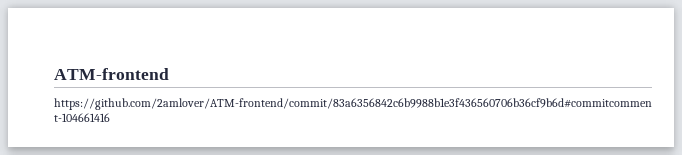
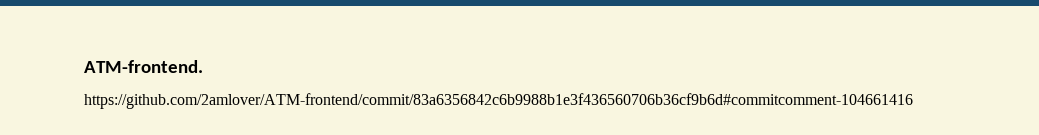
[54,68,169,80] ATM-frontend -> [84,60,203,73] ATM-frontend.

